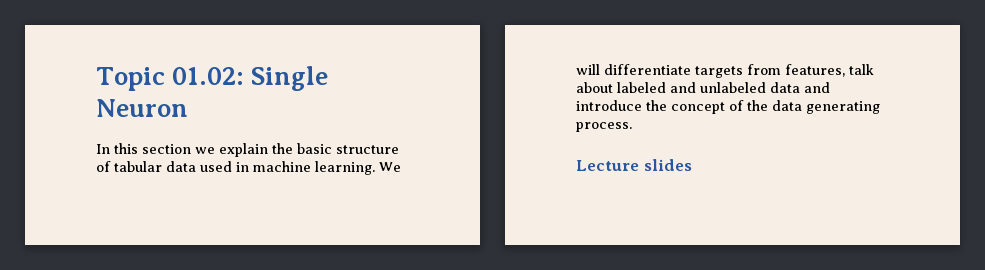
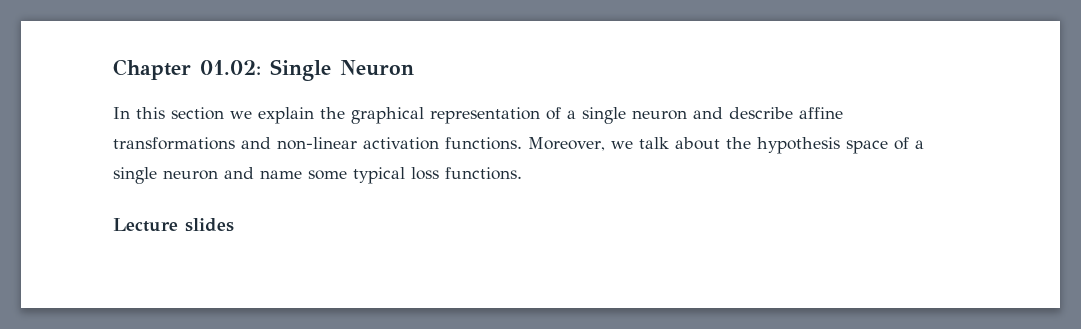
[96,67,165,91] Topic -> [113,59,191,80] Chapter
[297,143,399,154] [96,161,401,175] [576,64,874,78] [576,82,830,93] [576,100,880,114] [576,122,632,132] basic structure of tabular data used in machine learning. We will differentiate targets from features, talk about labeled and unlabeled data and introduce the concept of the data generating process. -> [351,107,843,124] [113,137,924,154] [113,167,522,184] graphical representation of a single neuron and describe affine transformations and non-linear activation functions. Moreover, we talk about the hypothesis space of a single neuron and name some typical loss functions.

